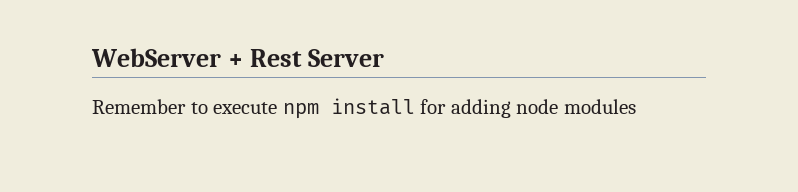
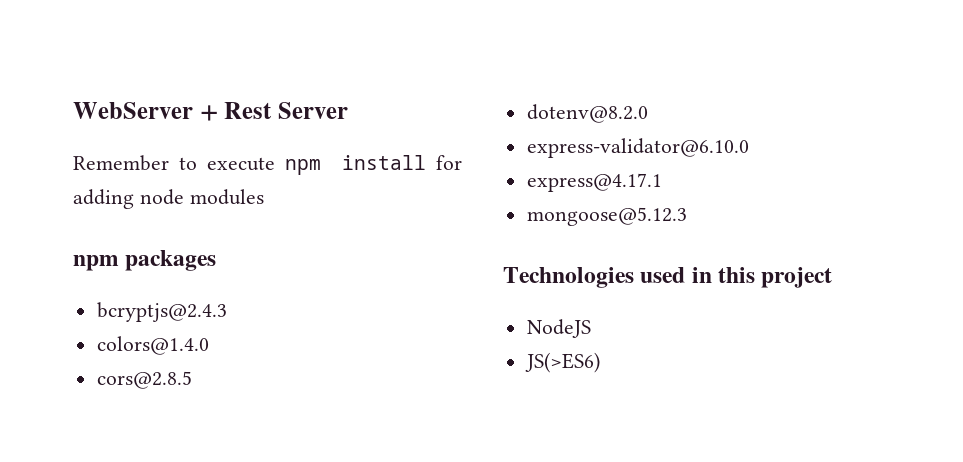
(636, 106) none -> [73,250,217,271] [96,302,227,322] [96,336,209,355] [96,371,192,389] [526,104,648,123] [526,138,749,158] [526,173,662,192] [526,207,687,226] [503,267,833,288] [526,319,591,338] [524,352,600,373] // npm packages // bcryptjs@2.4.3 // colors@1.4.0 // cors@2.8.5 // dotenv@8.2.0 // express-validator@6.10.0 // express@4.17.1 // mongoose@5.12.3 // Technologies used in this project // NodeJS // JS(>ES6)

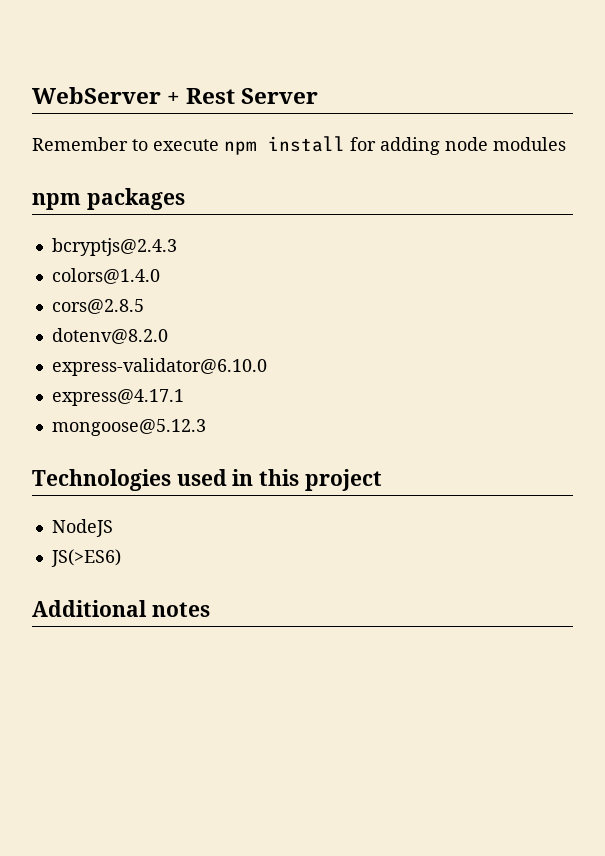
(600, 362) none -> [32,600,210,617] // Additional notes

